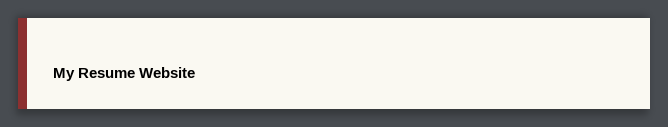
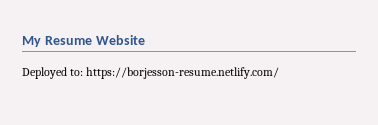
(196, 72) none -> [22,67,280,79] // Deployed to: https://borjesson-resume.netlify.com/

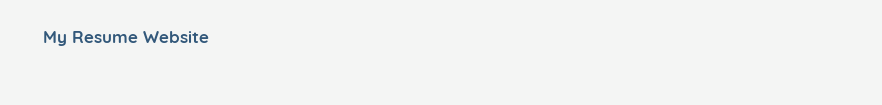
[22,67,280,79] // Deployed to: https://borjesson-resume.netlify.com/ -> (209, 37) none

